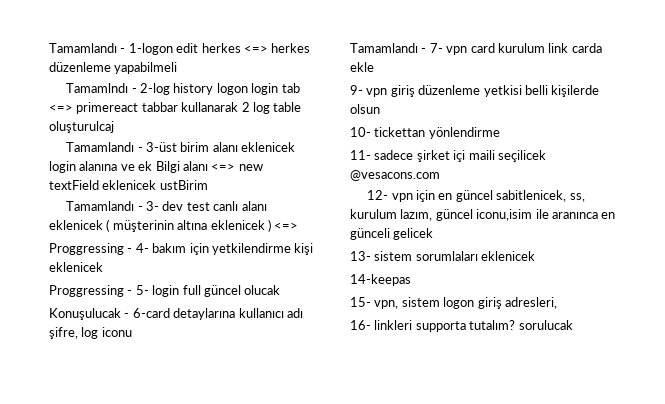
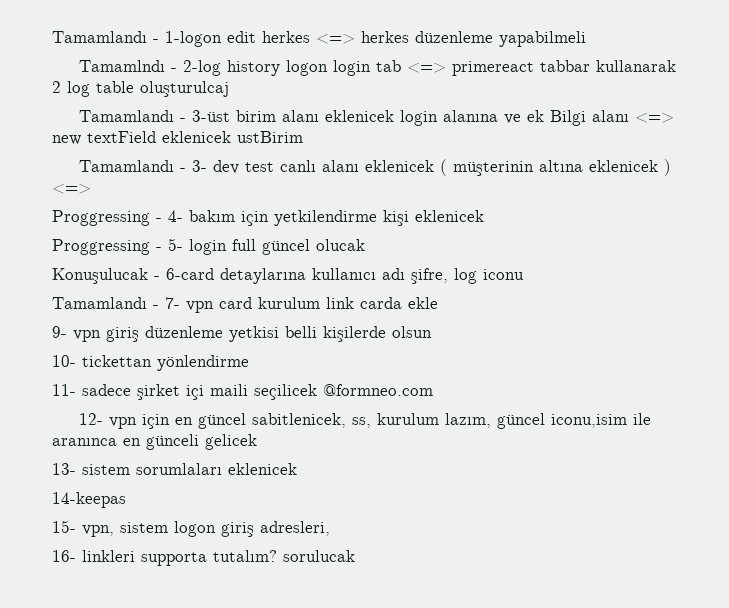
[350,170,440,181] @vesacons.com -> [323,384,433,396] @formneo.com

